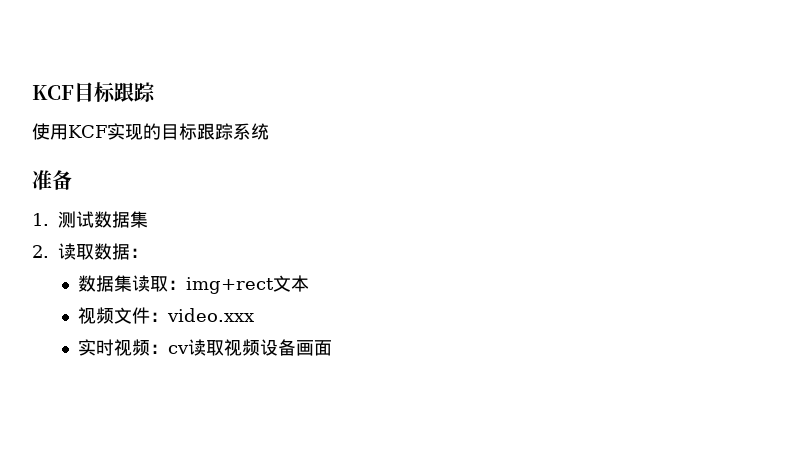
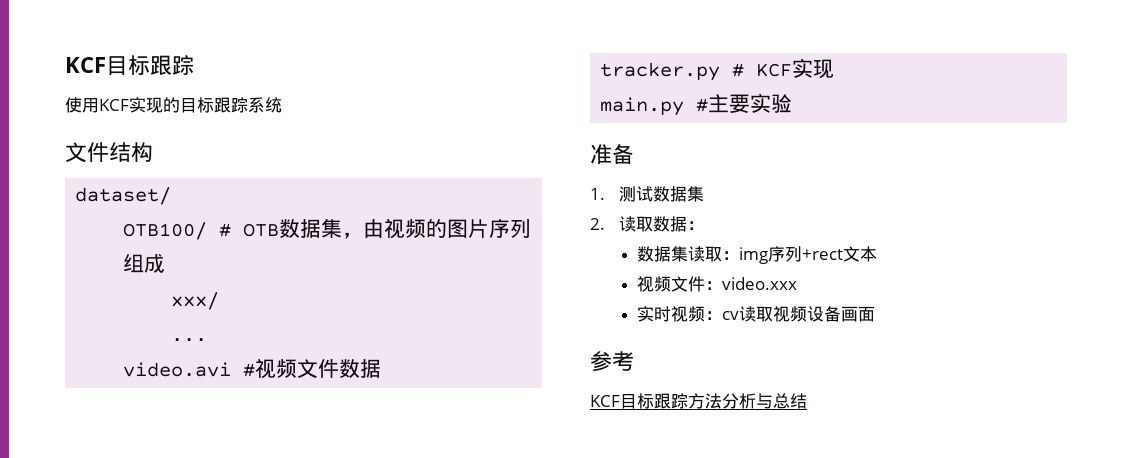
(269, 131) none -> [65,142,153,163] [75,187,172,205] [123,218,532,240] [123,254,166,273] [171,292,220,310] [171,338,208,342] [123,358,382,379] [600,58,835,81] [600,93,793,116] // 文件结构 // dataset/ // OTB100/ # OTB数据集，由视频的图片序列组成 // xxx/ // ... // video.avi #视频文件数据 // tracker.py # KCF实现 // main.py #主要实验
[186,277,275,294] img+rect -> [739,246,844,264] img序列+rect
(333, 348) none -> [590,351,634,372] [590,393,807,409] // 参考 // KCF目标跟踪方法分析与总结

